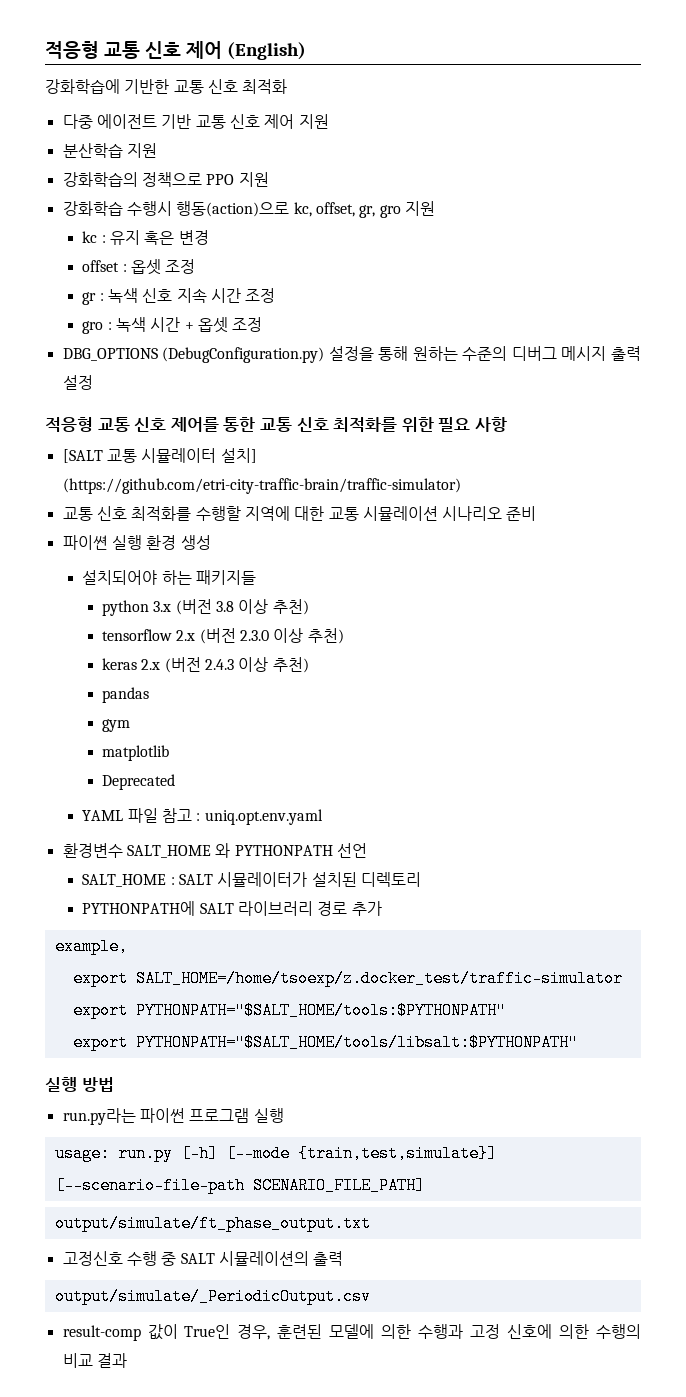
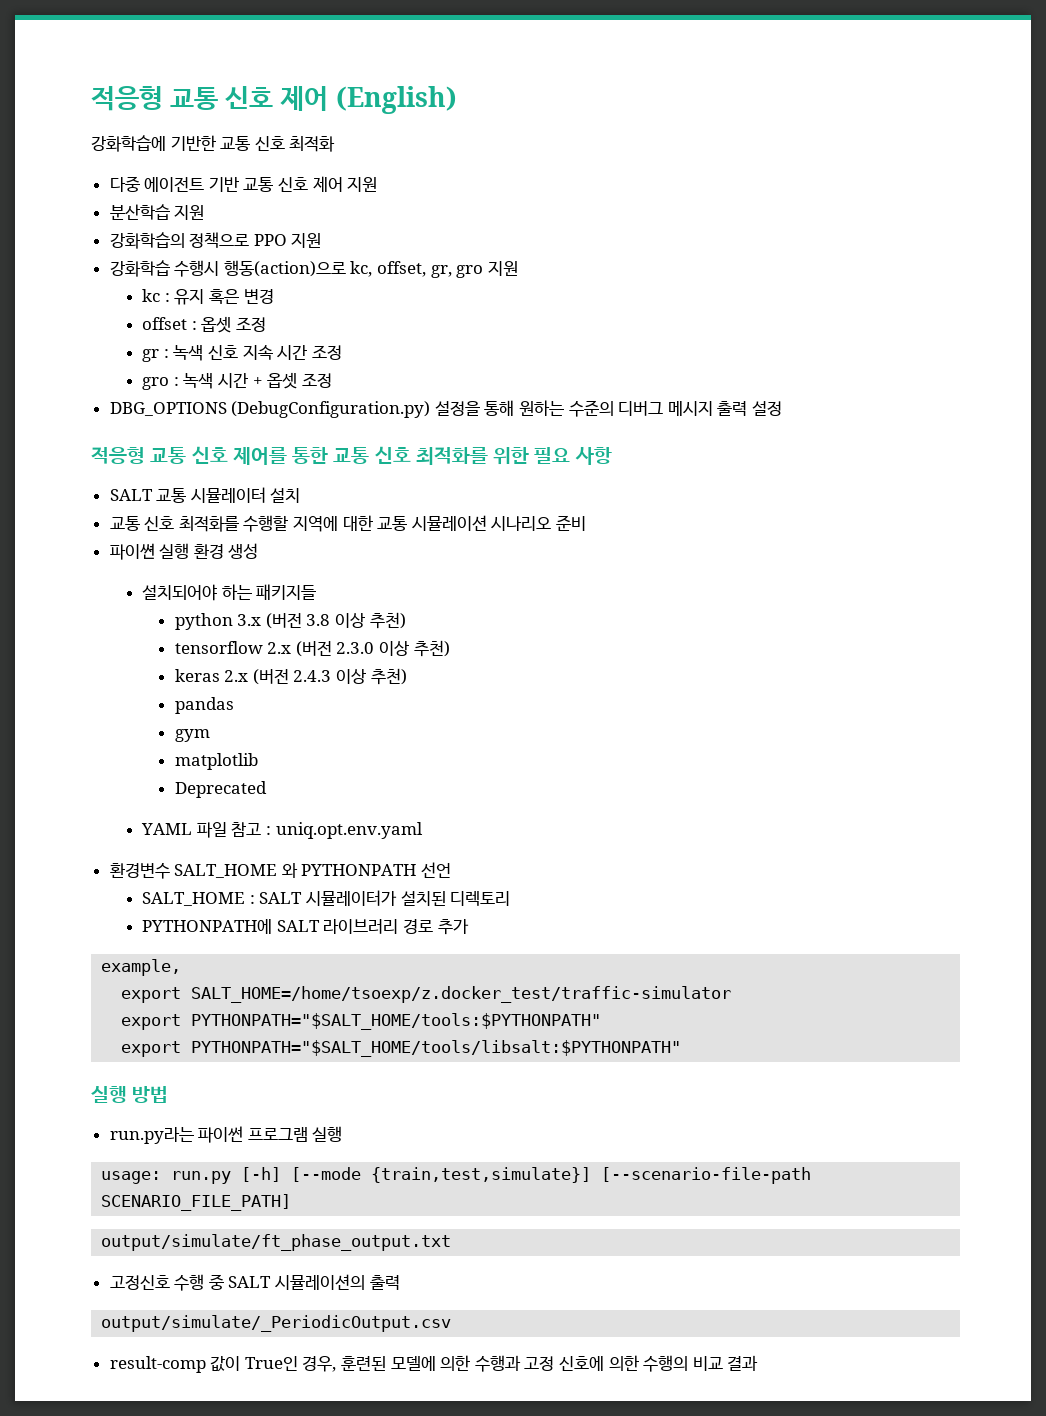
[62,449,103,463] [SALT -> [109,489,153,501] SALT
[220,448,257,463] [62,478,461,494] 설치] (https://github.com/etri-city-traffic-brain/traffic-simulator) -> [270,488,301,503] 설치

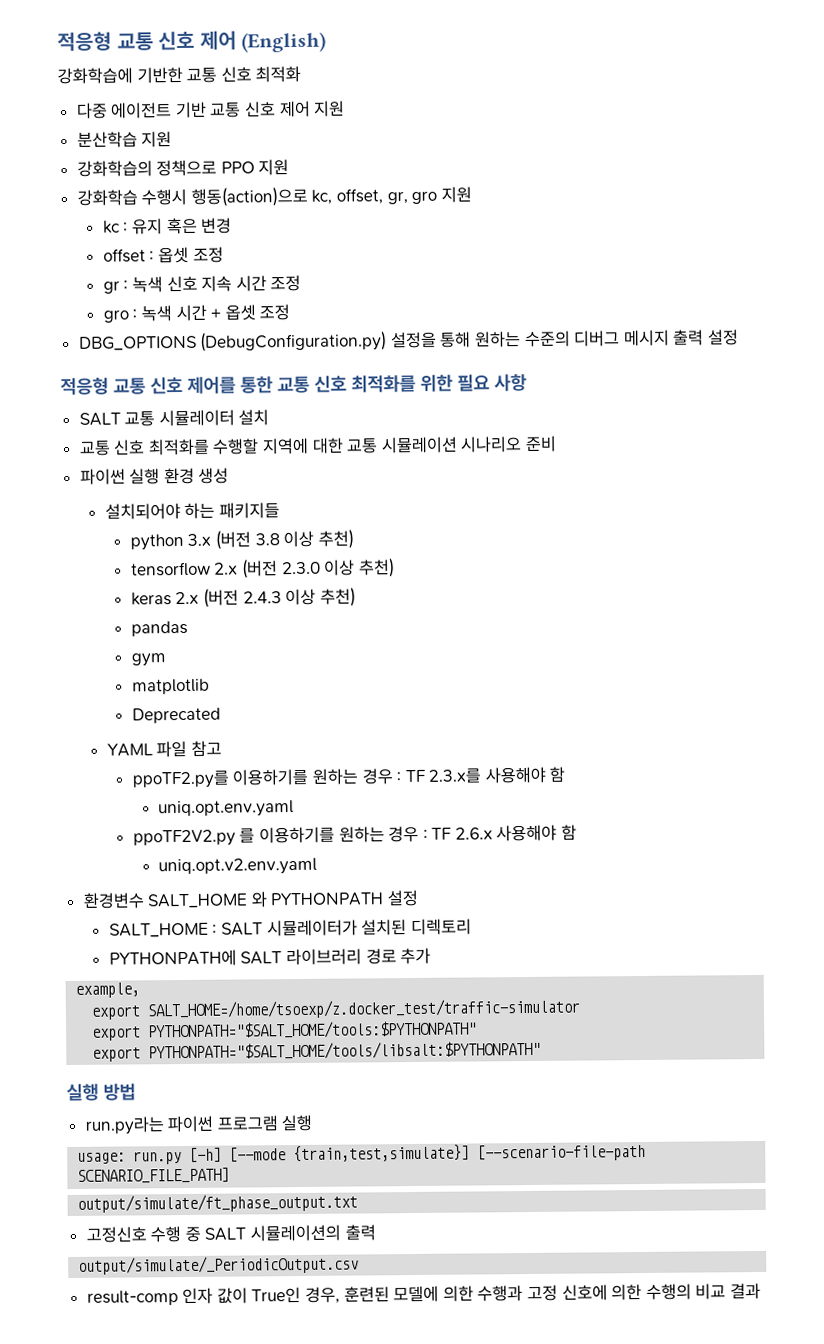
[109,543,155,560] 파이쎤 -> [79,468,126,485] 파이썬
[265,822,423,839] : uniq.opt.env.yaml -> [131,766,566,789] [157,800,294,818] [132,824,578,847] [157,857,317,876] // ppoTF2.py를 이용하기를 원하는 경우 : TF 2.3.x를 사용해야 함 // uniq.opt.env.yaml // ppoTF2V2.py 를 이용하기를 원하는 경우 : TF 2.6.x 사용해야 함 // uniq.opt.v2.env.yaml
[421,862,452,878] 선언 -> [387,889,420,907] 설정
(206, 1364) none -> [182,1287,214,1305] 인자

